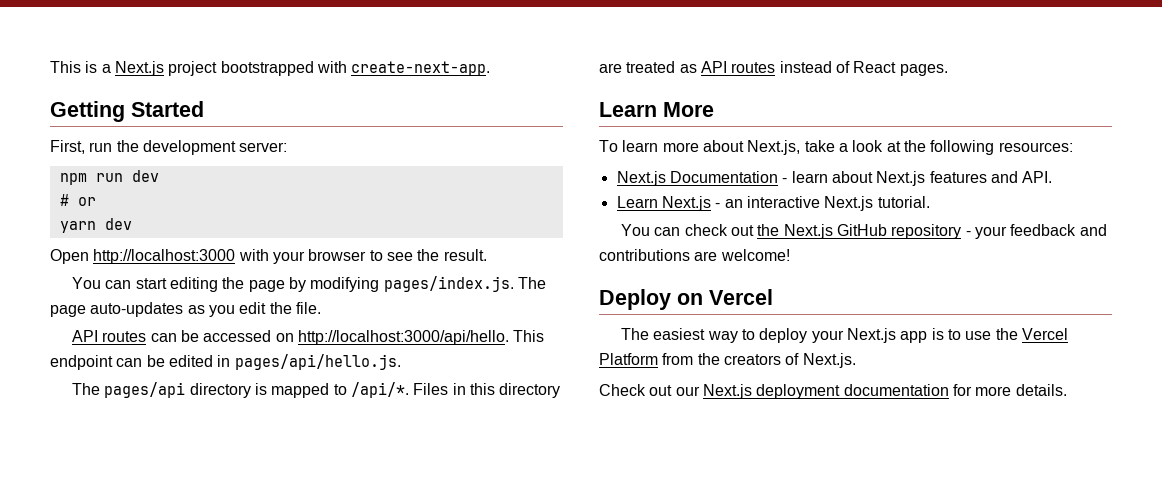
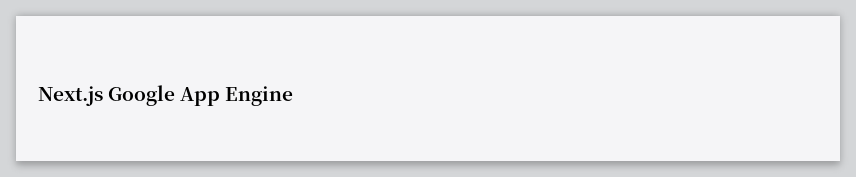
[50,61,491,76] [50,101,204,122] [50,140,288,155] [59,170,159,185] [59,194,96,206] [59,218,132,233] [50,249,487,264] [72,276,547,292] [50,302,321,317] [72,330,545,345] [50,354,401,370] [72,382,561,398] [599,61,948,76] [599,102,714,117] [599,140,1073,155] [616,171,1053,186] [616,196,930,211] [621,224,1107,239] [599,249,790,261] [599,289,773,310] [621,328,1068,343] [599,353,856,368] [599,384,1067,399] This is a Next.js project bootstrapped with create-next-app. // Getting Started // First, run the development server: // npm run dev // # or // yarn dev // Open http://localhost:3000 with your browser to see the result. // You can start editing the page by modifying pages/index.js. The page auto-updates as you edit the file. // API routes can be accessed on http://localhost:3000/api/hello. This endpoint can be edited in pages/api/hello.js. // The pages/api directory is mapped to /api/*. Files in this directory are treated as API routes instead of React pages. // Learn More // To learn more about Next.js, take a look at the following resources: // Next.js Documentation - learn about Next.js features and API. // Learn Next.js - an interactive Next.js tutorial. // You can check out the Next.js GitHub repository - your feedback and contributions are welcome! // Deploy on Vercel // The easiest way to deploy your Next.js app is to use the Vercel Platform from the creators of Next.js. // Check out our Next.js deployment documentation for more details. -> [38,85,294,106] Next.js Google App Engine

